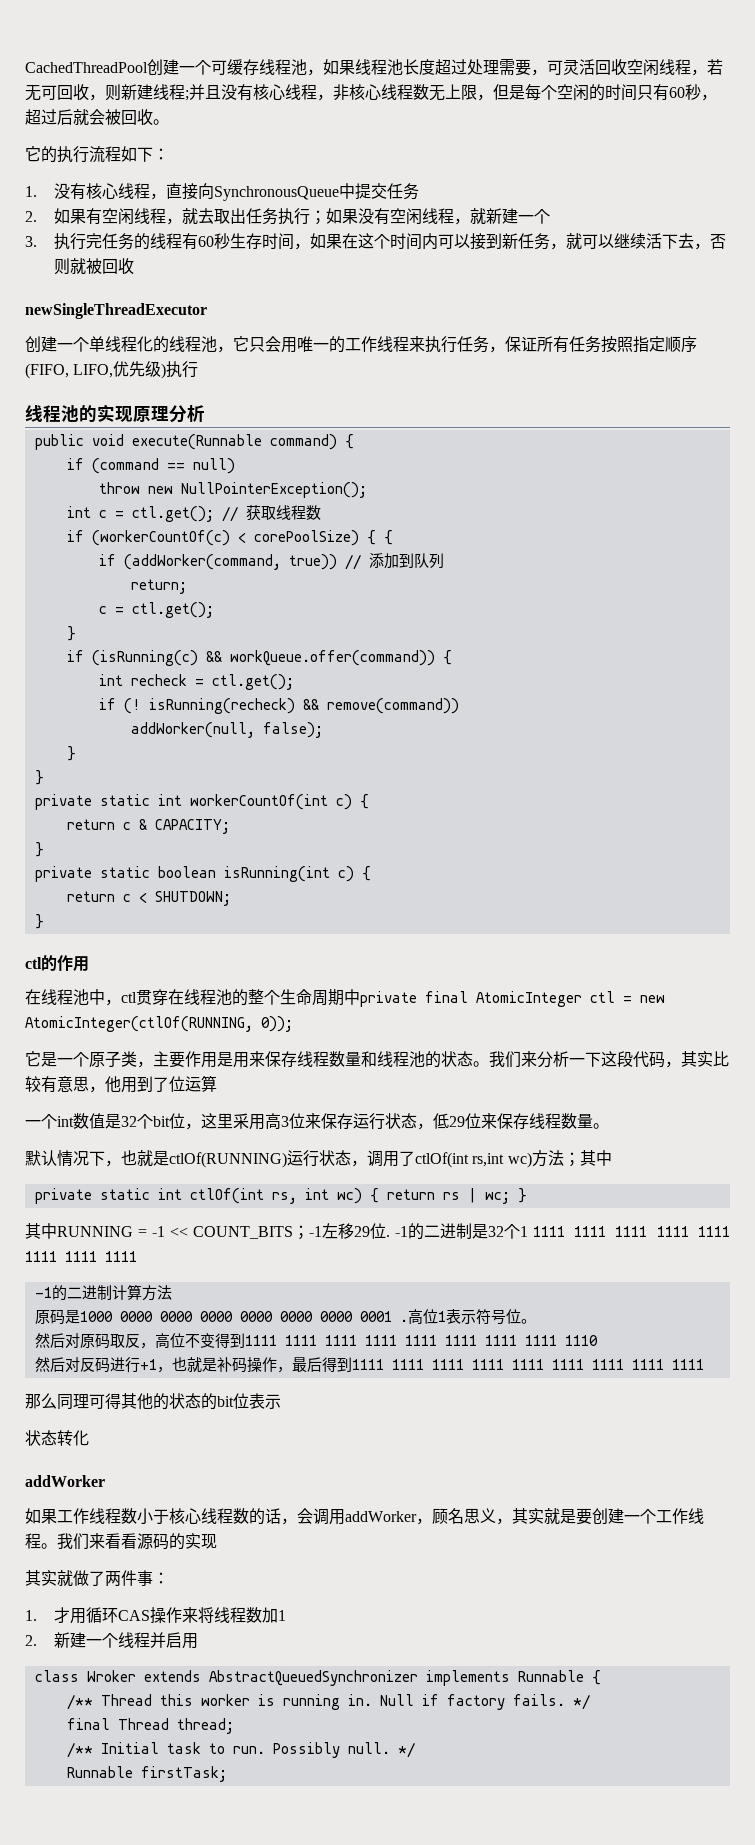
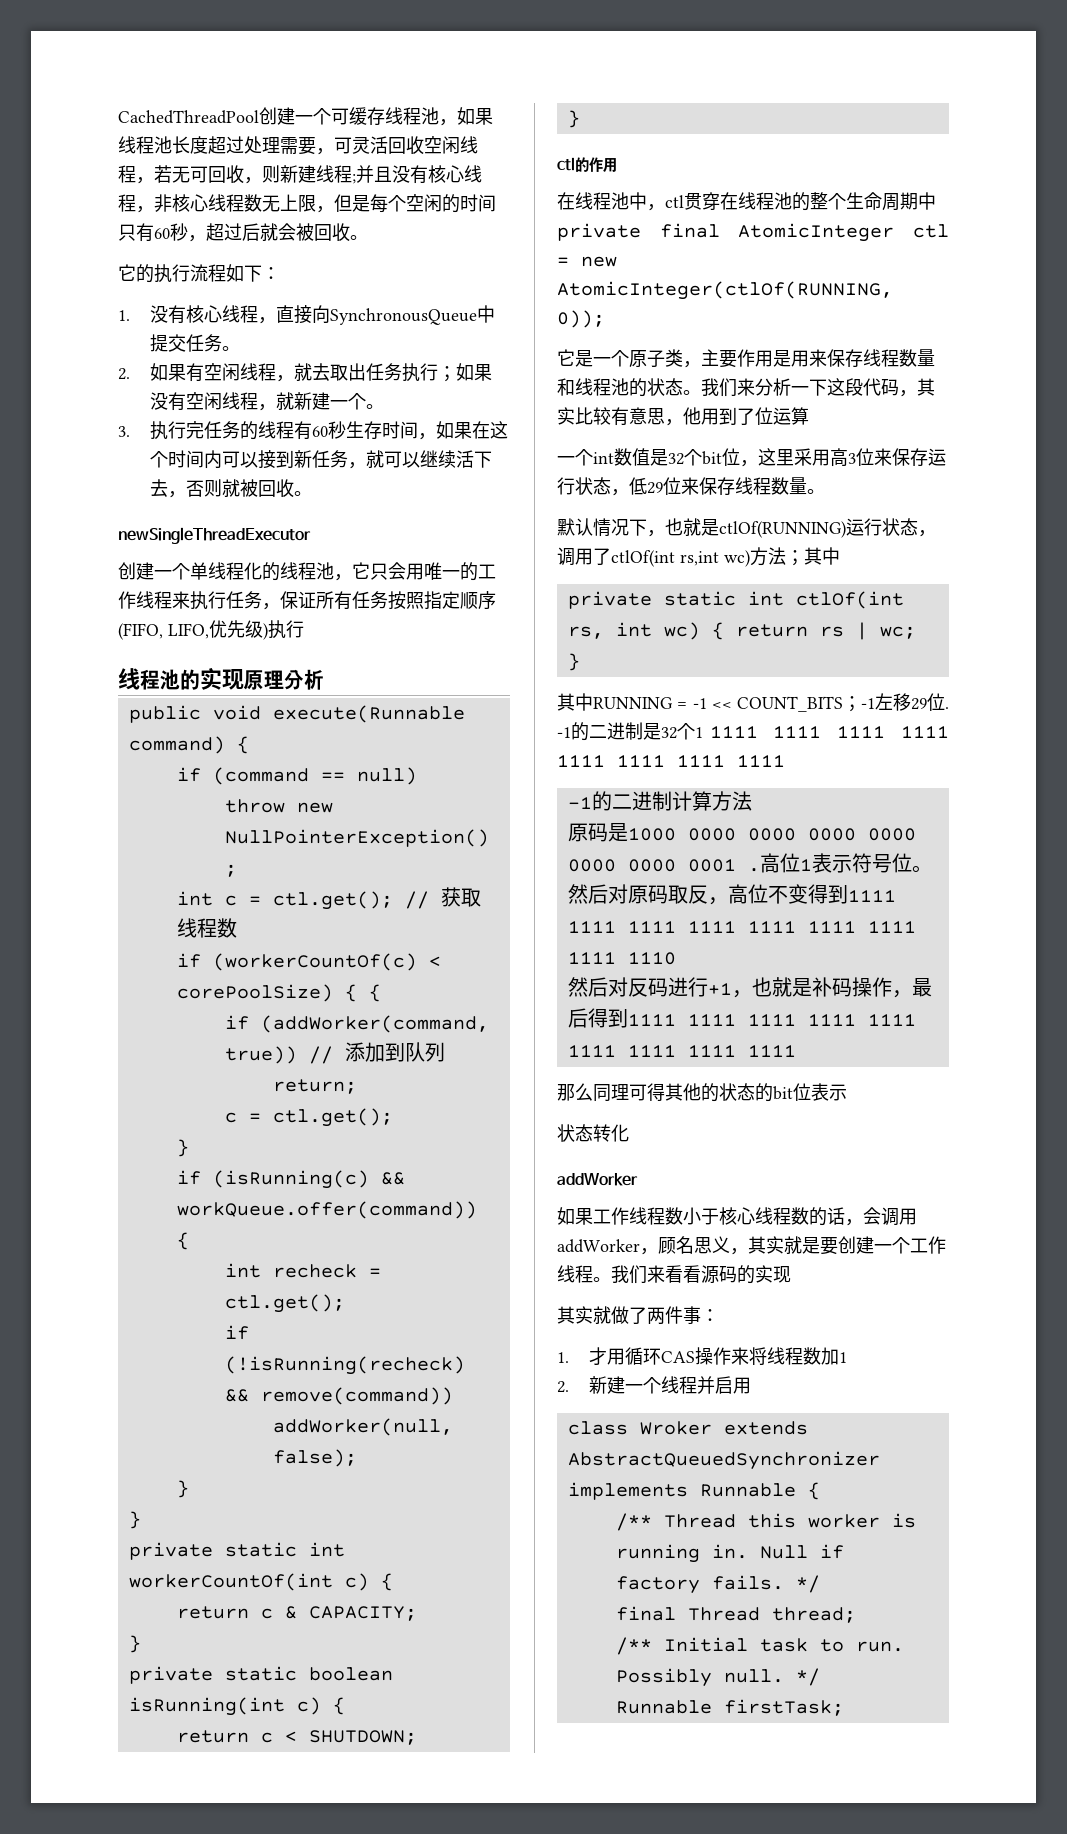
(419, 191) none -> [222,346,241,351] 。
(550, 216) none -> [366,404,385,409] 。
(134, 266) none -> [294,491,313,496] 。
[123,698,295,714] (! isRunning(recheck) -> [224,1356,465,1375] (!isRunning(recheck)

